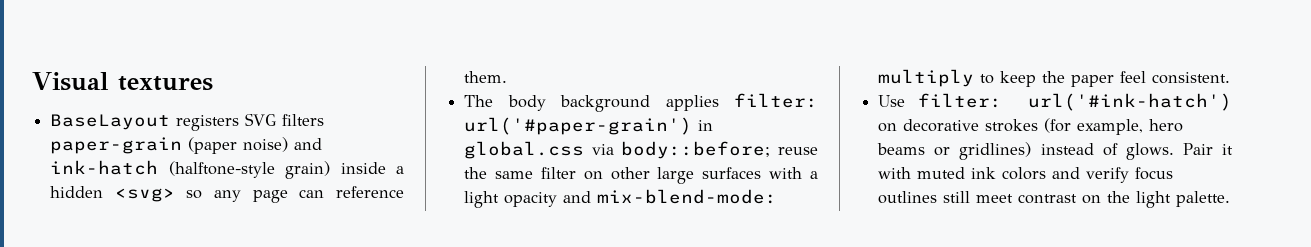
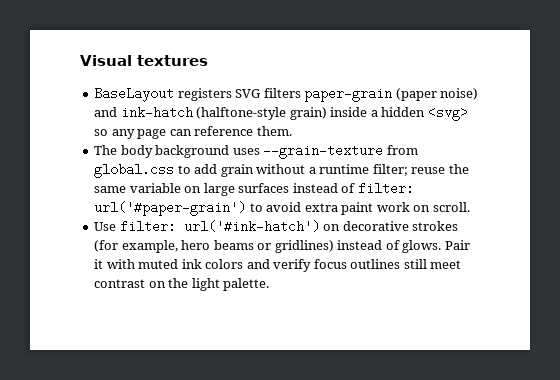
[665,93,818,111] [464,117,714,135] [464,141,818,159] [464,167,818,184] [464,189,778,208] [878,69,1231,87] applies filter: url('#paper-grain') in global.css via body::before; reuse the same filter on other large surfaces with a light opacity and mix-blend-mode: multiply to keep the paper feel consistent. -> [232,144,418,159] [94,163,469,178] [94,182,414,196] [94,201,470,216] uses --grain-texture from global.css to add grain without a runtime filter; reuse the same variable on large surfaces instead of filter: url('#paper-grain') to avoid extra paint work on scroll.

